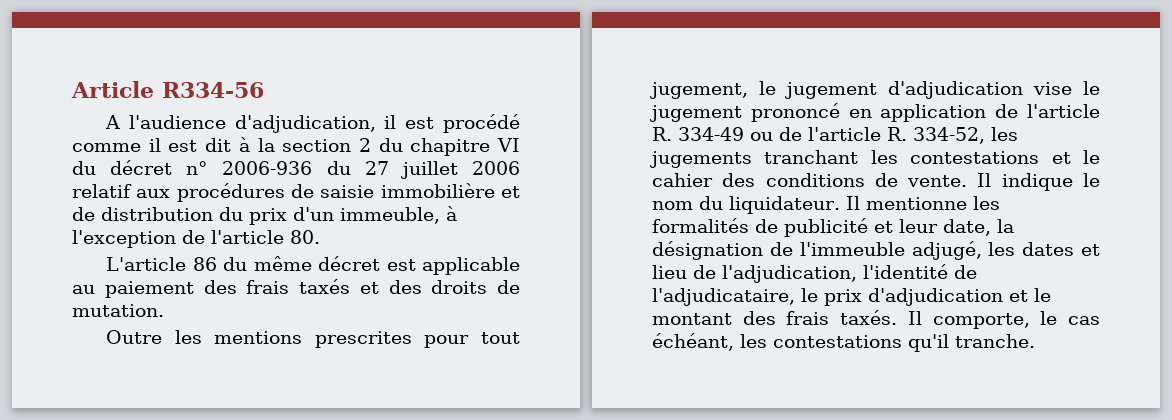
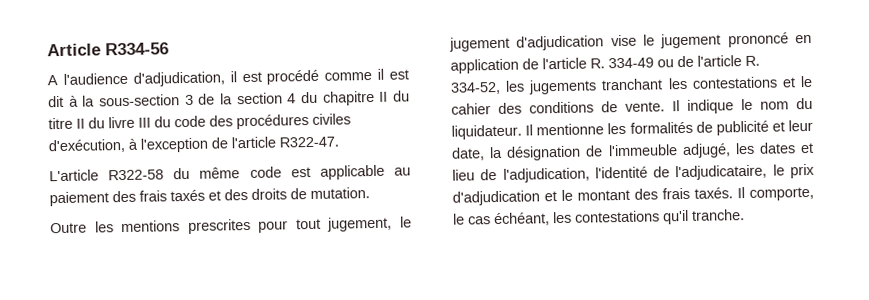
[282,138,520,156] [72,160,520,179] [72,183,520,202] [72,207,440,225] section 2 du chapitre VI du décret n° 2006-936 du 27 juillet 2006 relatif aux procédures de saisie immobilière et de distribution du prix d'un immeuble, -> [99,90,410,107] [48,113,351,130] [48,138,125,154] sous-section 3 de la section 4 du chapitre II du titre II du livre III du code des procédures civiles d'exécution,
[290,230,320,244] 80. -> [279,136,339,148] R322-47.
[192,257,217,271] 86 -> [108,169,165,181] R322-58
[318,256,381,271] décret -> [249,166,282,178] code

